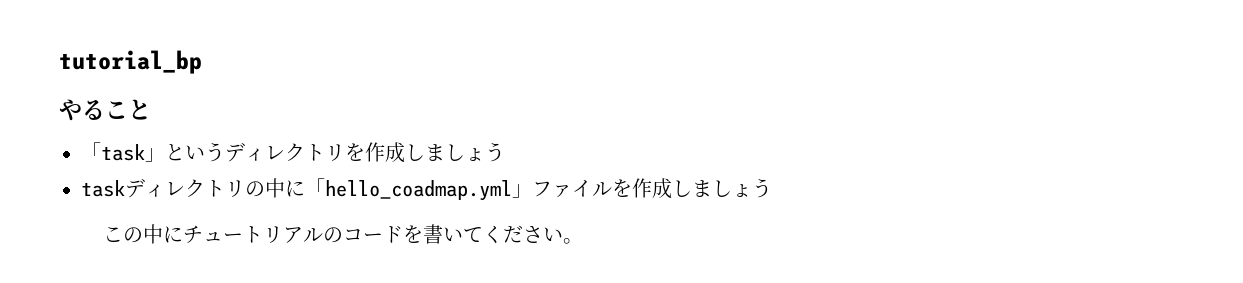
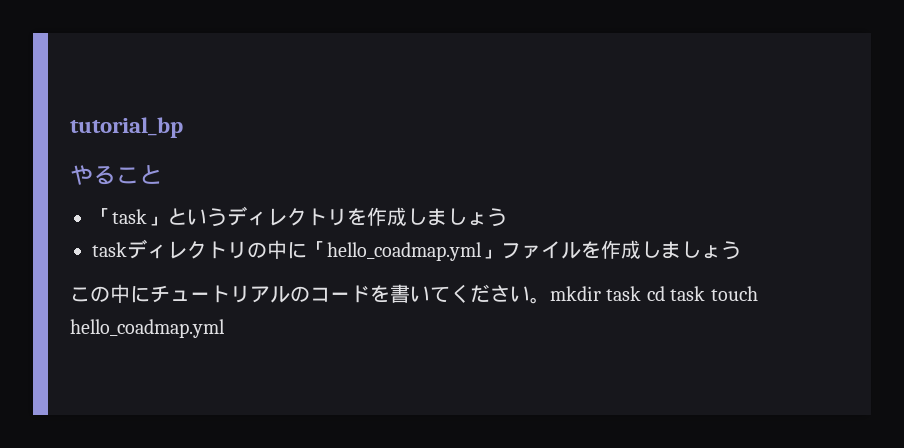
(584, 241) none -> [550,286,758,301] [70,319,225,338] mkdir task cd task touch hello_coadmap.yml

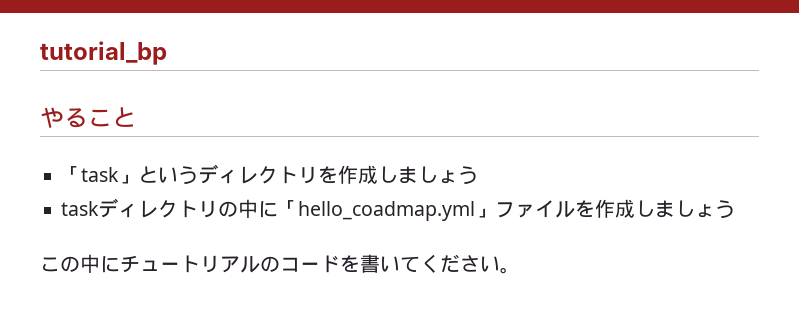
[550,286,758,301] [70,319,225,338] mkdir task cd task touch hello_coadmap.yml -> (520, 270) none

